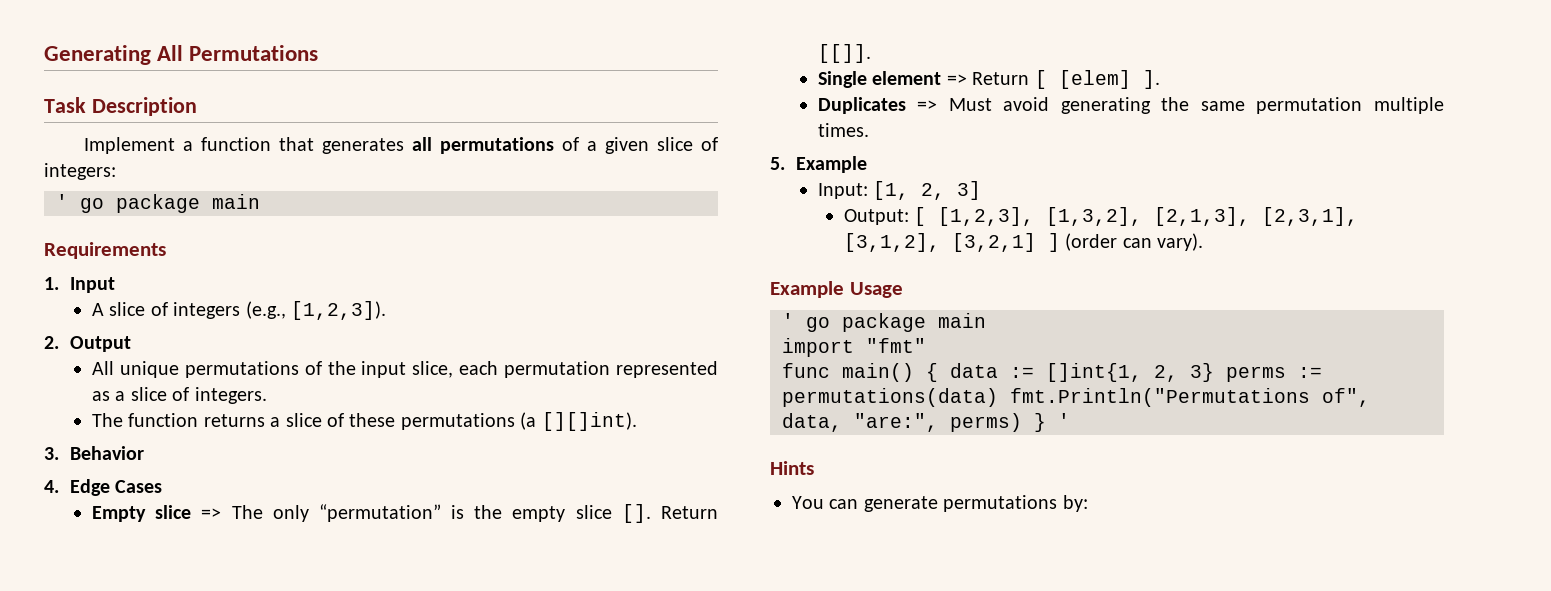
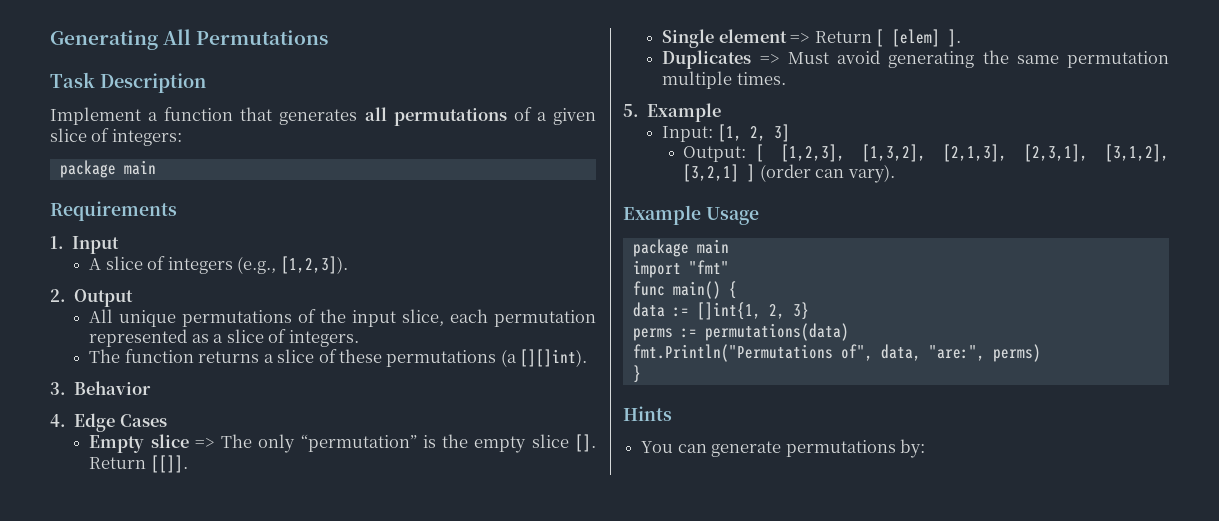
[56,194,104,213] ' go -> (182, 137) none
[782,313,830,332] ' go -> (759, 216) none
(938, 372) none -> (737, 290) //
(1214, 372) none -> (809, 311) //
(998, 397) none -> (849, 332) //
(1022, 422) none -> (1041, 353) //
[1058,413,1070,428] ' -> (641, 374) none

